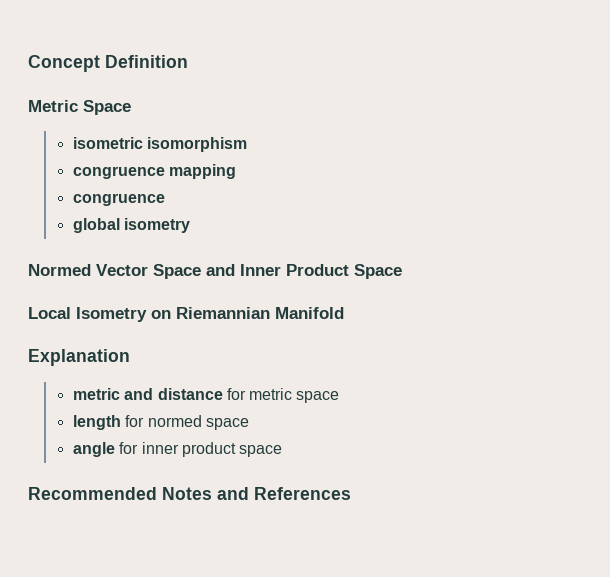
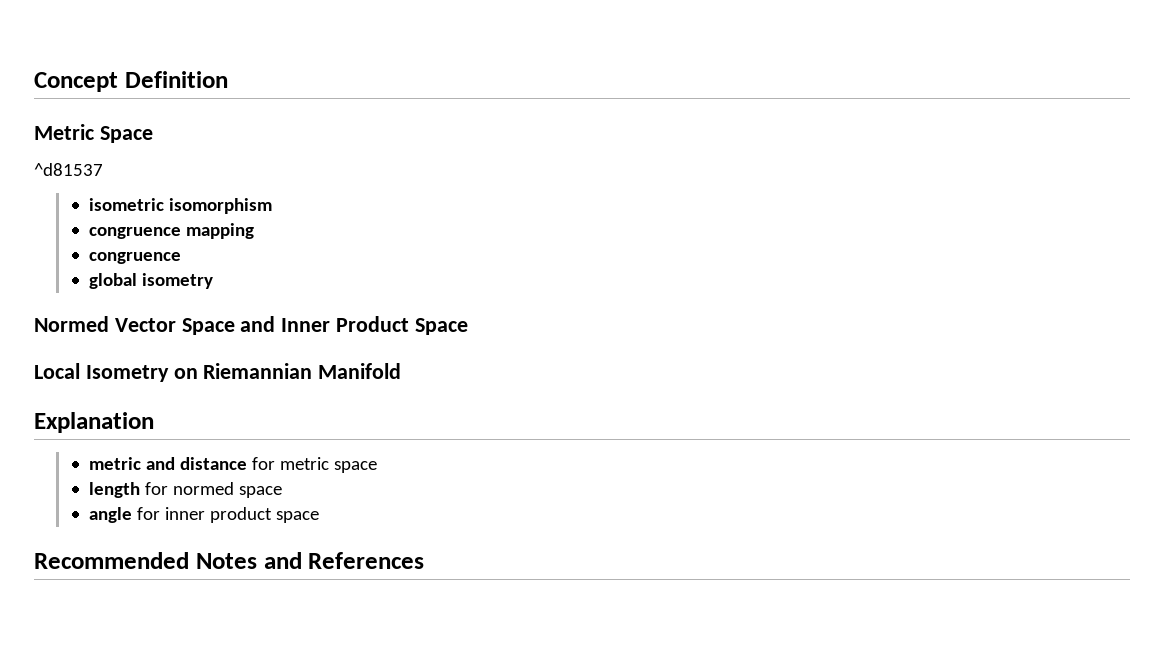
(131, 107) none -> [34,163,103,176] // ^d81537

